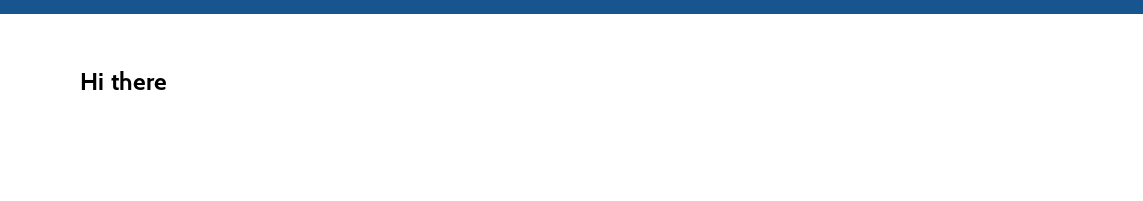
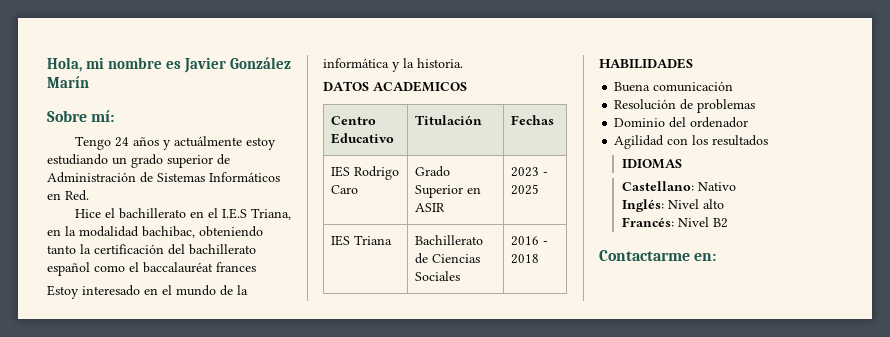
[80,71,167,90] Hi there -> [47,57,291,73] [47,76,89,88] [47,110,115,122] [74,136,276,150] [47,154,230,168] [47,172,280,183] [47,190,89,201] [74,208,291,220] [47,226,263,238] [47,244,256,255] [47,262,256,276] [47,285,248,299] [323,58,463,72] [323,81,467,92] [331,116,377,125] [331,133,395,144] [415,115,483,125] [511,115,555,125] [331,166,400,180] [331,185,359,194] [415,166,451,177] [415,185,482,198] [415,203,446,212] [511,167,549,177] [511,184,540,195] [331,235,393,246] [415,235,484,245] [415,253,481,264] [415,271,461,281] [511,236,549,246] [511,254,540,264] [599,58,693,69] [614,81,734,92] [614,99,756,113] [614,117,749,128] [614,135,769,149] [621,159,682,169] [621,181,736,191] [621,199,724,212] [621,217,728,228] [599,250,717,261] Hola, mi nombre es Javier González Marín // Sobre mí: // Tengo 24 años y actuálmente estoy estudiando un grado superior de Administración de Sistemas Informáticos en Red. // Hice el bachillerato en el I.E.S Triana, en la modalidad bachibac, obteniendo tanto la certificación del bachillerato español como el baccalauréat frances // Estoy interesado en el mundo de la informática y la historia. // DATOS ACADEMICOS // Centro Educativo | Titulación | Fechas // IES Rodrigo Caro | Grado Superior en ASIR | 2023 - 2025 // IES Triana | Bachillerato de Ciencias Sociales | 2016 - 2018 // HABILIDADES // Buena comunicación // Resolución de problemas // Dominio del ordenador // Agilidad con los resultados // IDIOMAS // Castellano: Nativo // Inglés: Nivel alto // Francés: Nivel B2 // Contactarme en:

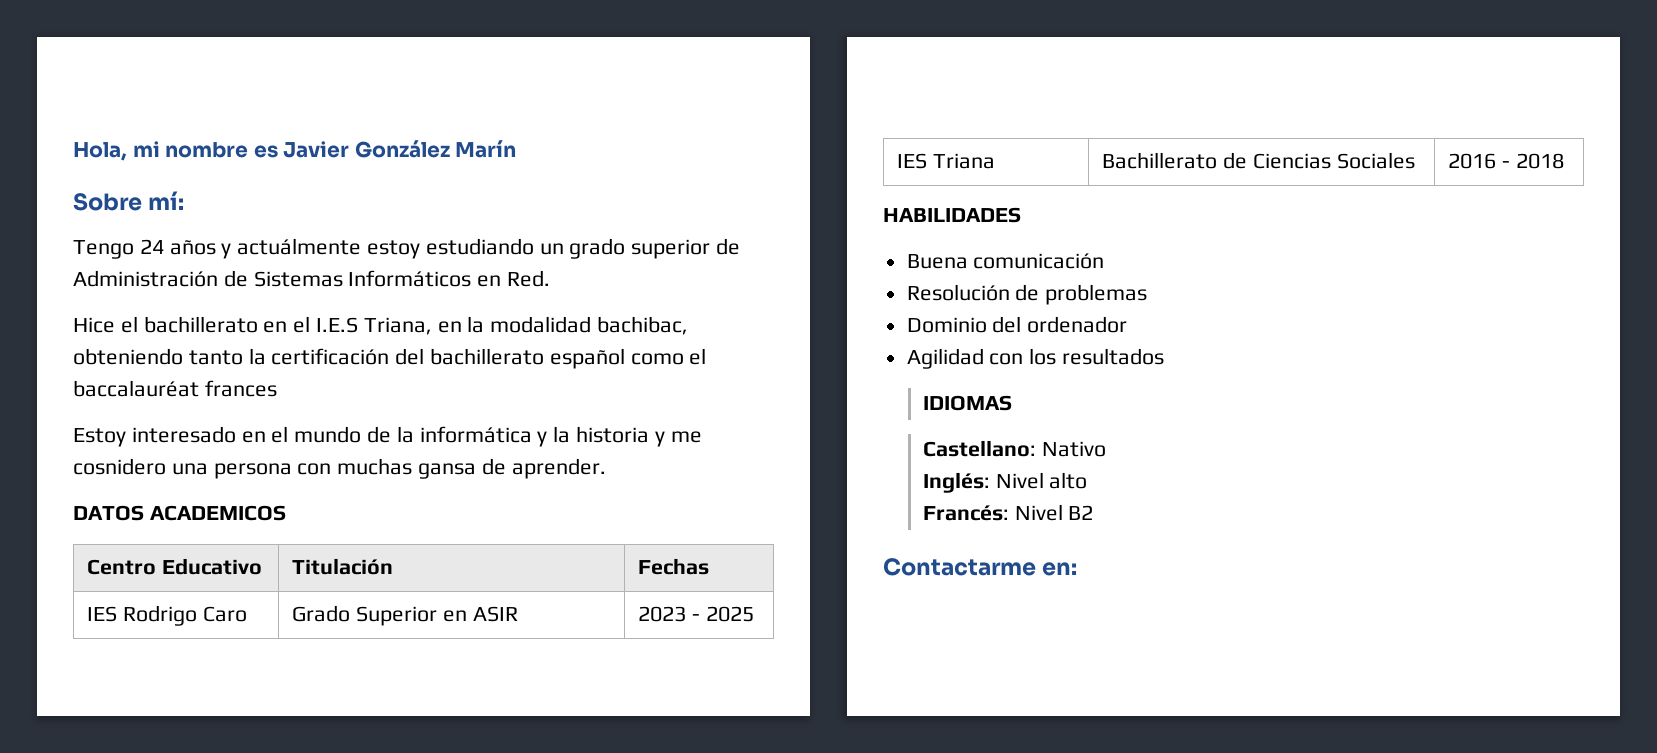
[417,58,463,68] historia. -> [576,426,702,447] [73,458,606,479] historia y me cosnidero una persona con muchas gansa de aprender.

